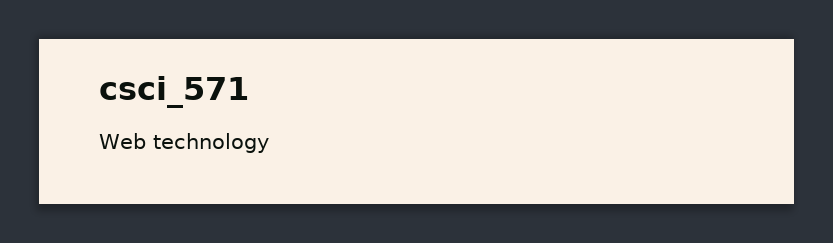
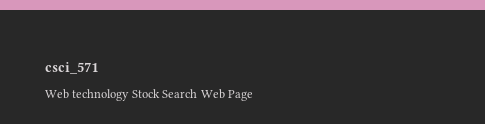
(269, 143) none -> [131,89,253,101] Stock Search Web Page

